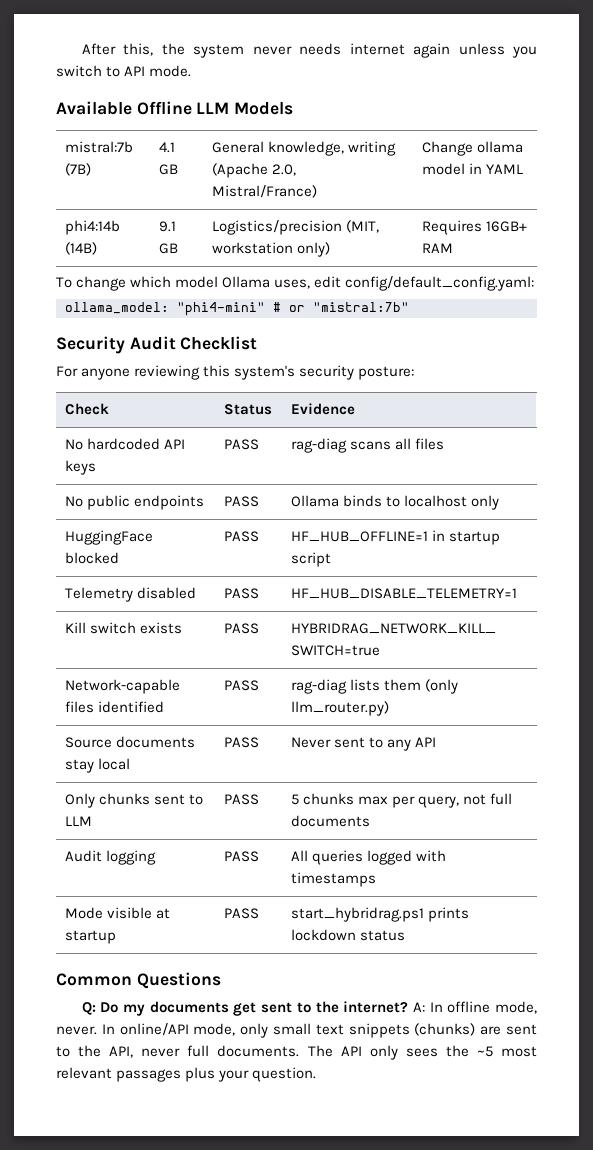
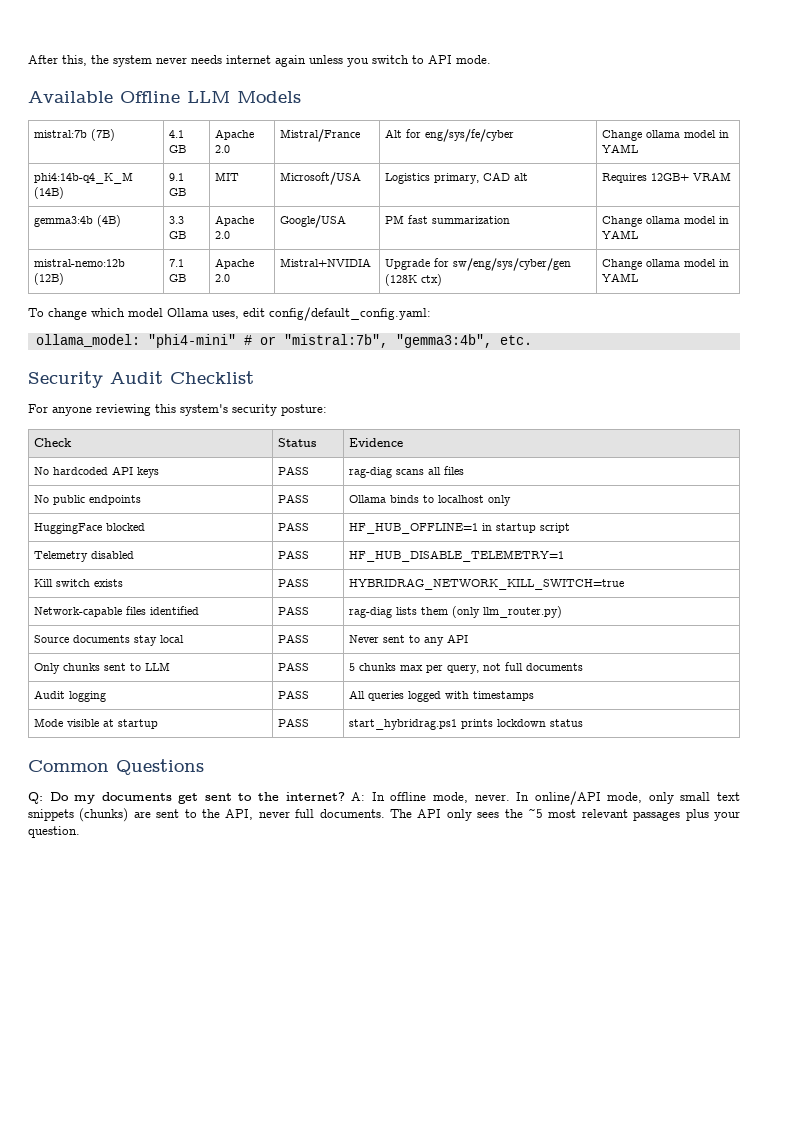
[212,141,397,156] [212,163,297,178] [212,185,318,198] [422,141,524,156] [422,163,524,175] [65,220,121,235] General knowledge, writing (Apache 2.0, Mistral/France) | Change ollama model in YAML // phi4:14b -> [215,129,255,140] [215,145,231,153] [280,129,361,142] [385,129,515,142] [602,130,730,141] [602,144,639,153] [34,172,134,184] Apache 2.0 | Mistral/France | Alt for eng/sys/fe/cyber | Change ollama model in YAML // phi4:14b-q4_K_M
[212,220,380,235] [212,242,331,257] [422,220,528,235] [422,243,454,253] Logistics/precision (MIT, workstation only) | Requires 16GB+ RAM -> [215,172,240,181] [280,172,362,185] [385,172,529,184] [602,172,732,183] [34,215,122,227] [169,216,185,224] [169,231,187,239] [215,215,255,226] [215,231,231,239] [280,215,347,228] [385,215,511,224] [602,216,730,227] [602,230,639,239] [34,259,126,267] [34,273,65,285] [169,259,185,267] [169,274,187,282] [215,258,255,269] [215,274,231,282] [280,258,372,267] [385,258,572,271] [385,274,443,286] [602,259,730,270] [602,273,639,282] MIT | Microsoft/USA | Logistics primary, CAD alt | Requires 12GB+ VRAM // gemma3:4b (4B) | 3.3 GB | Apache 2.0 | Google/USA | PM fast summarization | Change ollama model in YAML // mistral-nemo:12b (12B) | 7.1 GB | Apache 2.0 | Mistral+NVIDIA | Upgrade for sw/eng/sys/cyber/gen (128K ctx) | Change ollama model in YAML
[313,302,409,312] "mistral:7b" -> [283,334,532,348] "mistral:7b", "gemma3:4b", etc.

